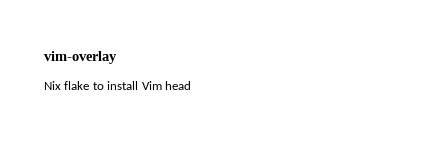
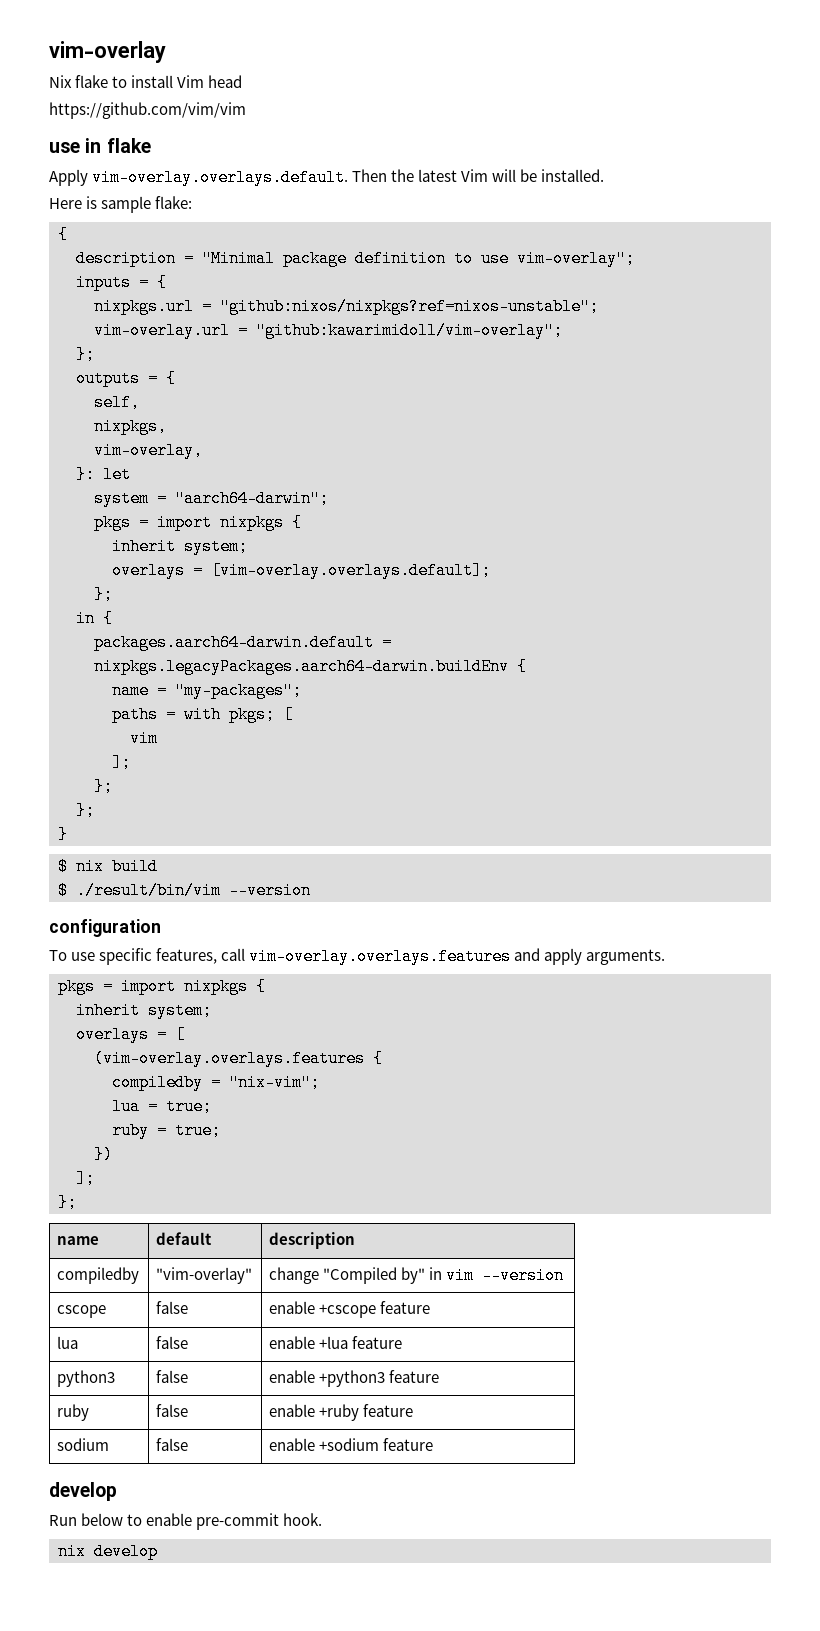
(191, 85) none -> [49,102,246,119] [49,138,151,153] [49,169,605,186] [49,196,193,213] [58,226,68,243] [76,250,635,267] [76,274,167,291] [94,298,599,315] [94,322,563,339] [76,346,95,363] [76,370,176,387] [94,394,140,411] [94,418,167,435] [94,442,203,459] [76,466,131,483] [94,490,329,507] [94,514,302,531] [112,538,248,555] [112,562,491,579] [94,586,113,603] [76,610,113,627] [94,634,392,651] [94,658,527,675] [112,682,302,699] [112,706,293,723] [130,730,158,747] [112,754,131,771] [94,778,113,795] [76,802,95,819] [58,826,68,843] [58,858,158,875] [58,882,311,899] [49,919,161,937] [49,948,666,965] [58,978,266,995] [76,1002,212,1019] [76,1026,185,1043] [94,1050,383,1067] [112,1074,320,1091] [112,1098,212,1115] [112,1122,221,1139] [94,1146,113,1163] [76,1170,95,1187] [58,1194,77,1211] [57,1236,100,1245] [156,1232,213,1245] [269,1232,356,1249] [57,1267,140,1284] [156,1267,253,1284] [269,1267,565,1284] [57,1305,107,1318] [156,1301,189,1314] [269,1301,431,1318] [57,1336,79,1349] [156,1336,189,1349] [269,1336,403,1349] [57,1370,116,1387] [156,1370,189,1383] [269,1370,440,1387] [57,1404,90,1421] [156,1404,189,1417] [269,1404,414,1421] [57,1438,110,1451] [156,1438,189,1451] [269,1438,434,1451] [49,1482,117,1501] [49,1513,323,1530] [58,1543,158,1560] // https://github.com/vim/vim // use in flake // Apply vim-overlay.overlays.default. Then the latest Vim will be installed. // Here is sample flake: // { // description = "Minimal package definition to use vim-overlay"; // inputs = { // nixpkgs.url = "github:nixos/nixpkgs?ref=nixos-unstable"; // vim-overlay.url = "github:kawarimidoll/vim-overlay"; // }; // outputs = { // self, // nixpkgs, // vim-overlay, // }: let // system = "aarch64-darwin"; // pkgs = import nixpkgs { // inherit system; // overlays = [vim-overlay.overlays.default]; // }; // in { // packages.aarch64-darwin.default = nixpkgs.legacyPackages.aarch64-darwin.buildEnv { // name = "my-packages"; // paths = with pkgs; [ // vim // ]; // }; // }; // } // $ nix build // $ ./result/bin/vim --version // configuration // To use specific features, call vim-overlay.overlays.features and apply arguments. // pkgs = import nixpkgs { // inherit system; // overlays = [ // (vim-overlay.overlays.features { // compiledby = "nix-vim"; // lua = true; // ruby = true; // }) // ]; // }; // name | default | description // compiledby | "vim-overlay" | change "Compiled by" in vim --version // cscope | false | enable +cscope feature // lua | false | enable +lua feature // python3 | false | enable +python3 feature // ruby | false | enable +ruby feature // sodium | false | enable +sodium feature // develop // Run below to enable pre-commit hook. // nix develop

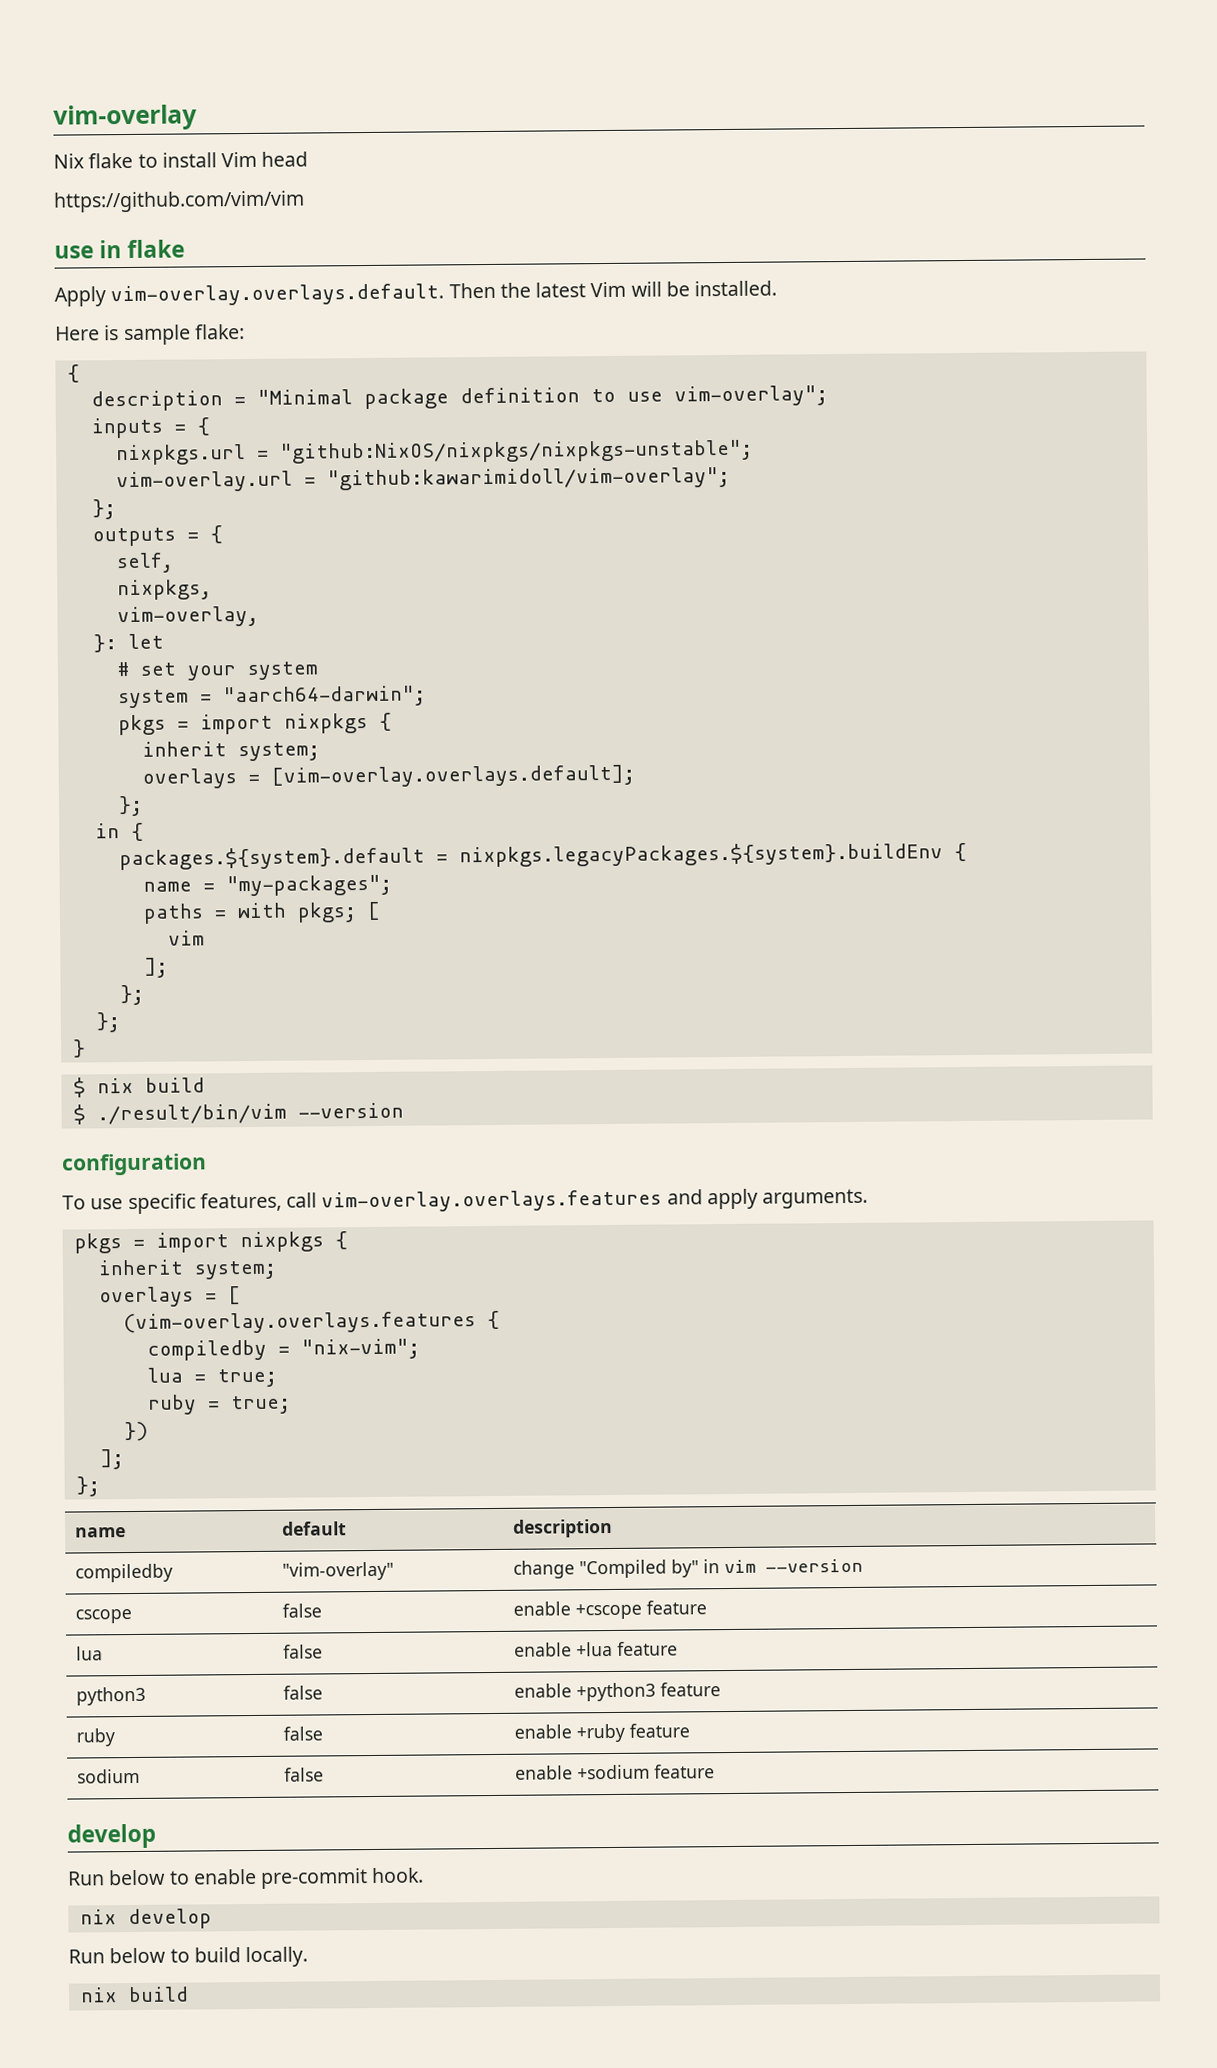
[220,298,599,315] "github:nixos/nixpkgs?ref=nixos-unstable"; -> [279,439,753,464] "github:NixOS/nixpkgs/nixpkgs-unstable";
(131, 474) none -> [116,661,319,681] // # set your system
[94,634,392,651] [94,658,509,675] packages.aarch64-darwin.default = nixpkgs.legacyPackages.aarch64-darwin.buildEnv -> [118,842,943,871] packages.${system}.default = nixpkgs.legacyPackages.${system}.buildEnv
(158, 1551) none -> [68,1946,309,1968] [79,1986,189,2003] // Run below to build locally. // nix build

